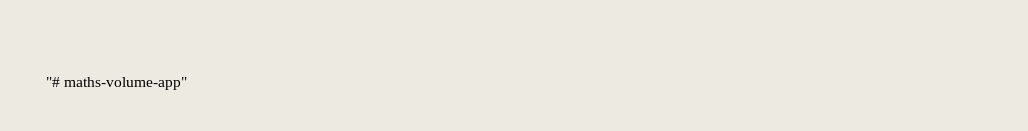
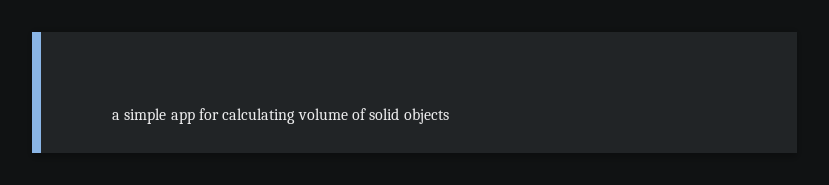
[46,77,188,90] "# maths-volume-app" -> [112,108,449,124] a simple app for calculating volume of solid objects

